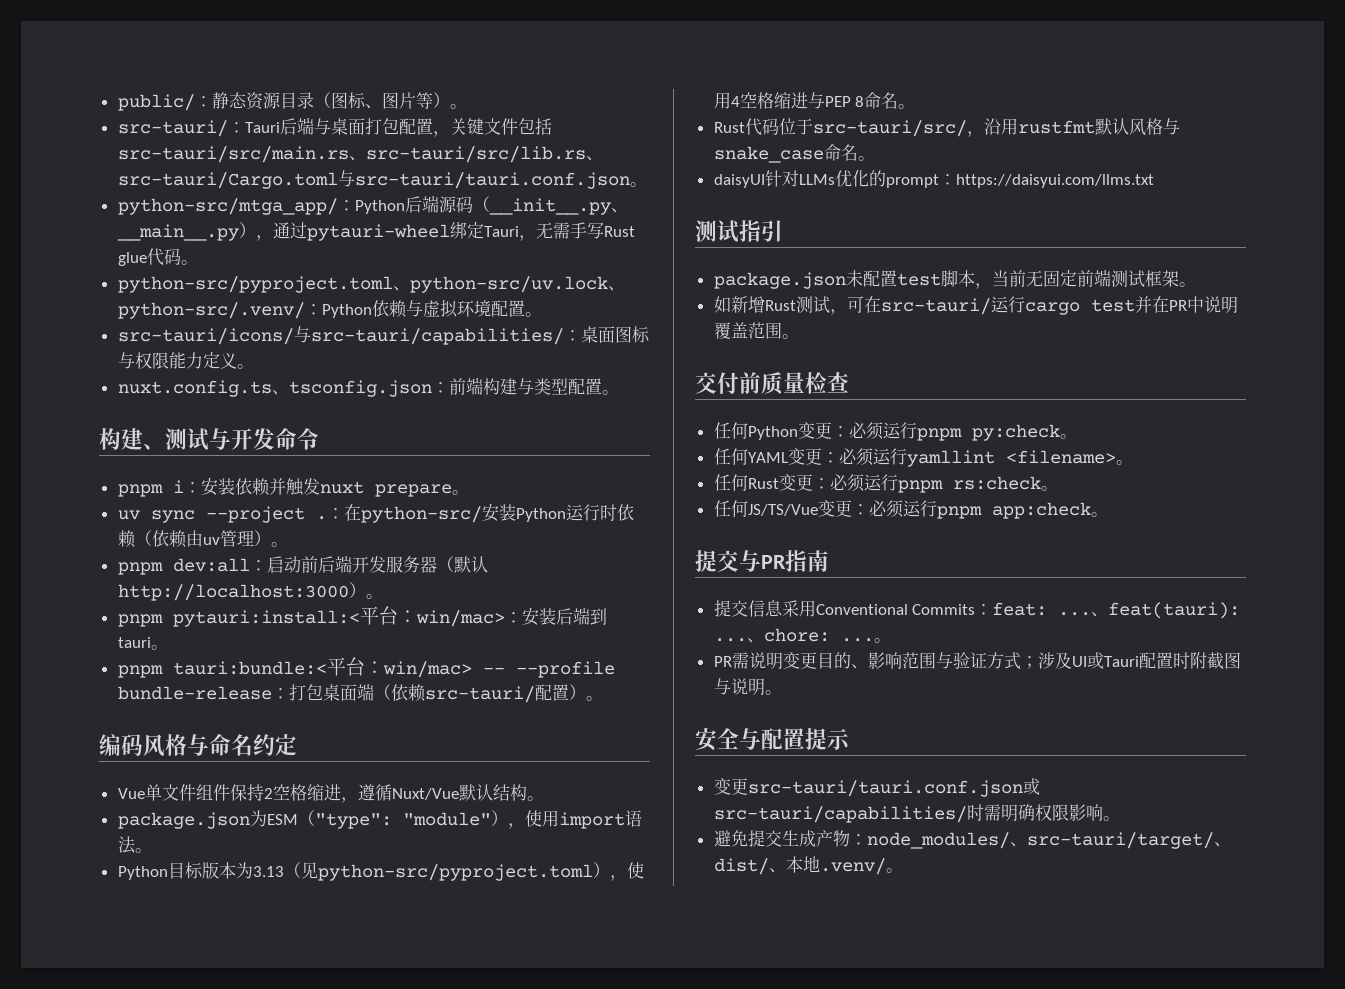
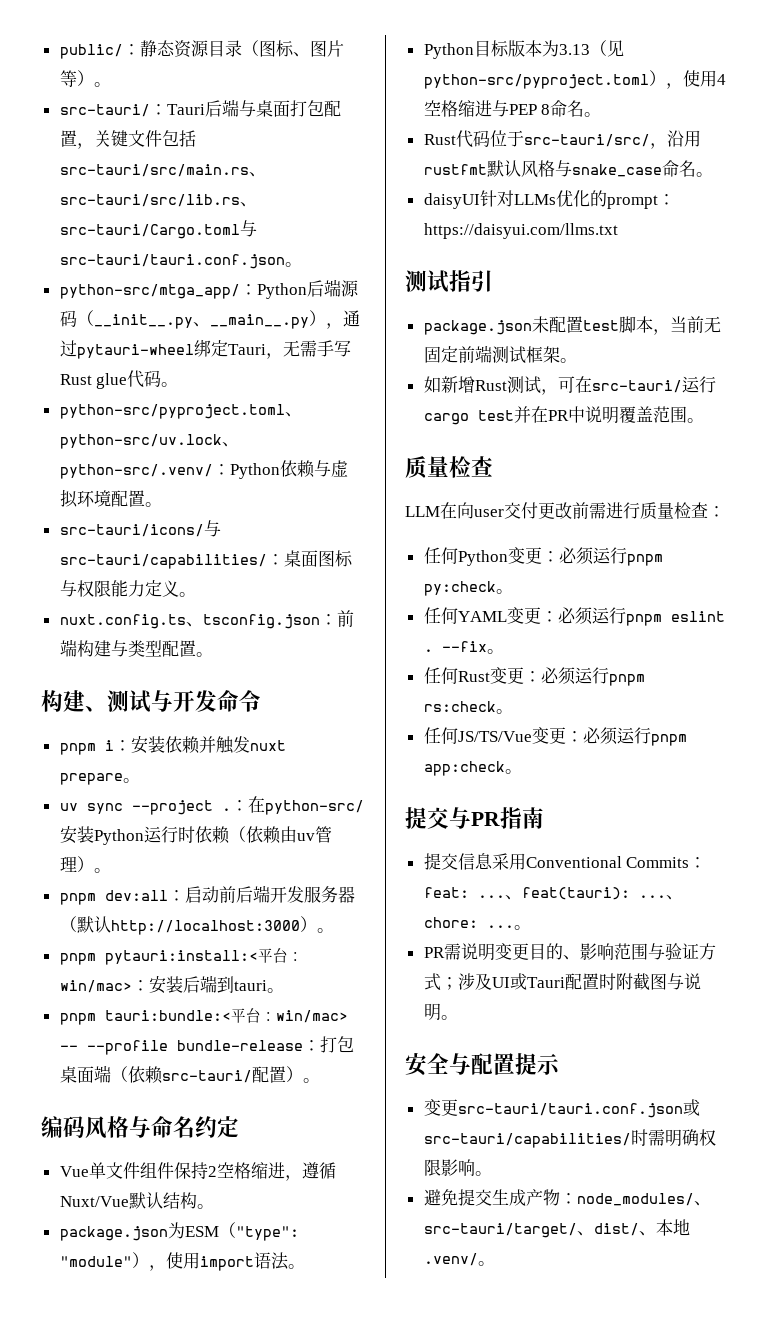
[695,372,849,394] 交付前质量检查 -> [405,456,493,478] [405,502,725,520] 质量检查 // LLM在向user交付更改前需进行质量检查：
[906,450,1116,467] yamllint <filename> -> [625,611,725,626] [423,641,487,652] pnpm eslint . --fix

